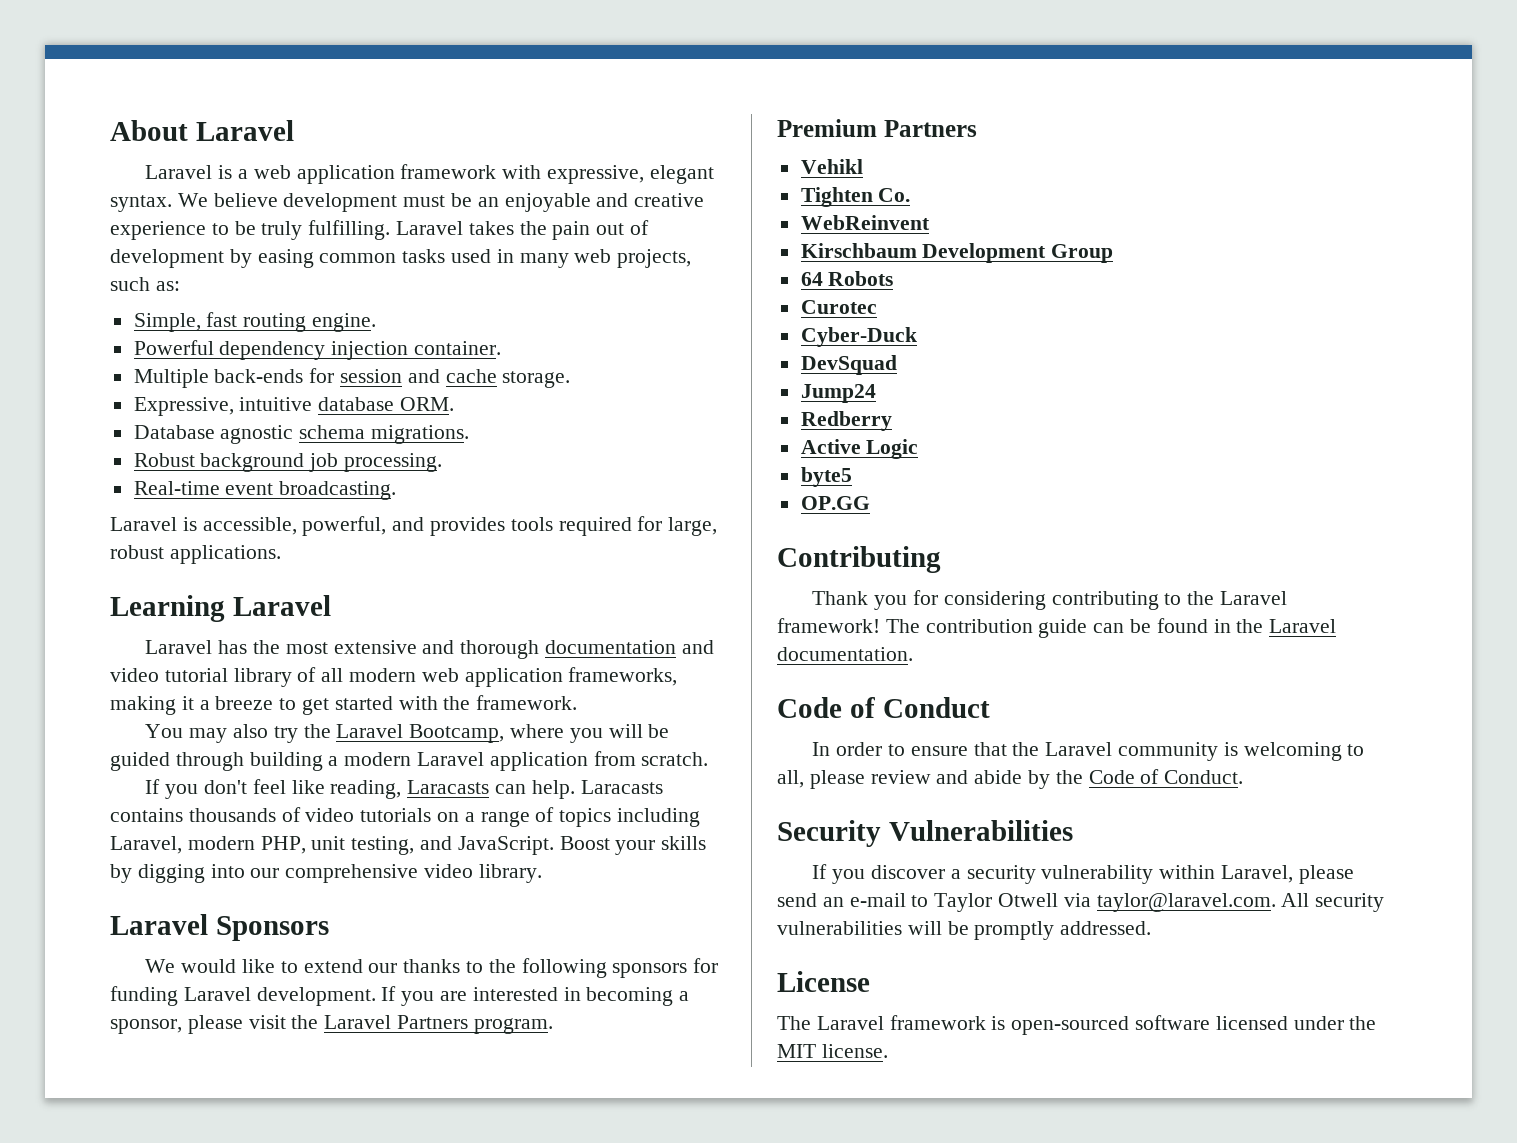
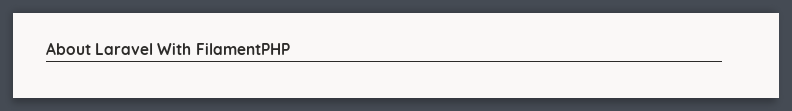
[145,164,714,184] [110,193,705,212] [110,220,650,240] [110,249,692,268] [110,277,180,291] [133,312,377,332] [133,340,502,360] [133,368,571,388] [133,397,455,416] [133,425,470,444] [133,453,443,472] [133,481,397,500] [110,516,718,536] [110,545,281,564] [110,595,331,622] [145,640,714,659] [110,667,678,687] [110,695,578,715] [145,724,670,743] [110,751,709,771] [145,779,663,799] [110,807,701,827] [110,836,707,855] [110,864,542,883] [110,914,329,941] [145,958,719,978] [110,986,690,1006] [110,1015,553,1034] [777,119,977,137] [800,159,863,174] [800,187,911,207] [800,215,930,230] [800,243,1114,263] [800,271,894,286] [800,300,877,314] [800,327,917,347] [800,355,897,375] [800,384,876,403] [800,411,892,431] [800,439,919,459] [800,467,852,487] [800,496,870,510] [777,546,941,573] [812,590,1287,610] [777,618,1337,638] [777,647,913,661] [777,697,990,718] [812,742,1365,761] [777,769,1244,789] [777,820,1073,847] [812,864,1354,884] [777,893,1385,912] [777,921,1152,940] [777,971,870,992] [777,1015,1377,1035] [777,1044,888,1058] // Laravel is a web application framework with expressive, elegant syntax. We believe development must be an enjoyable and creative experience to be truly fulfilling. Laravel takes the pain out of development by easing common tasks used in many web projects, such as: // Simple, fast routing engine. // Powerful dependency injection container. // Multiple back-ends for session and cache storage. // Expressive, intuitive database ORM. // Database agnostic schema migrations. // Robust background job processing. // Real-time event broadcasting. // Laravel is accessible, powerful, and provides tools required for large, robust applications. // Learning Laravel // Laravel has the most extensive and thorough documentation and video tutorial library of all modern web application frameworks, making it a breeze to get started with the framework. // You may also try the Laravel Bootcamp, where you will be guided through building a modern Laravel application from scratch. // If you don't feel like reading, Laracasts can help. Laracasts contains thousands of video tutorials on a range of topics including Laravel, modern PHP, unit testing, and JavaScript. Boost your skills by digging into our comprehensive video library. // Laravel Sponsors // We would like to extend our thanks to the following sponsors for funding Laravel development. If you are interested in becoming a sponsor, please visit the Laravel Partners program. // Premium Partners // Vehikl // Tighten Co. // WebReinvent // Kirschbaum Development Group // 64 Robots // Curotec // Cyber-Duck // DevSquad // Jump24 // Redberry // Active Logic // byte5 // OP.GG // Contributing // Thank you for considering contributing to the Laravel framework! The contribution guide can be found in the Laravel documentation. // Code of Conduct // In order to ensure that the Laravel community is welcoming to all, please review and abide by the Code of Conduct. // Security Vulnerabilities // If you discover a security vulnerability within Laravel, please send an e-mail to Taylor Otwell via taylor@laravel.com. All security vulnerabilities will be promptly addressed. // License // The Laravel framework is open-sourced software licensed under the MIT license. -> [157,43,290,55] With FilamentPHP

